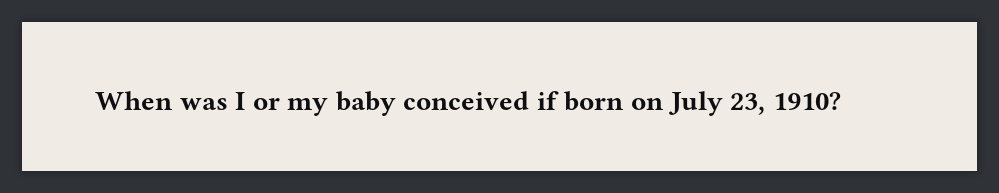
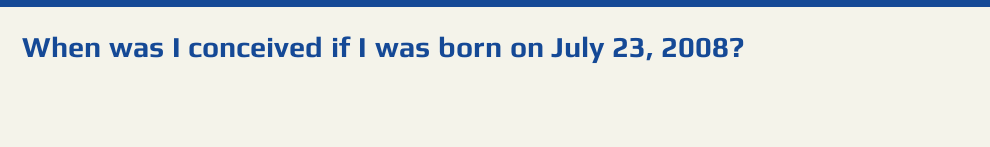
[252,91,559,116] or my baby conceived if -> [188,36,430,58] conceived if I was
[772,92,841,110] 1910? -> [661,37,745,58] 2008?

